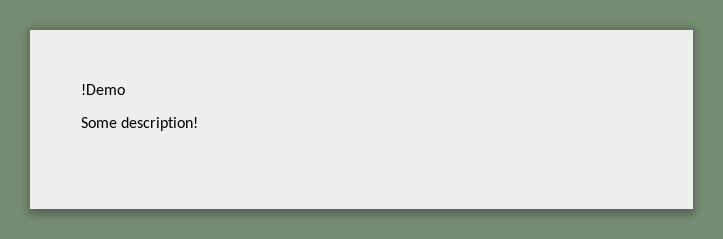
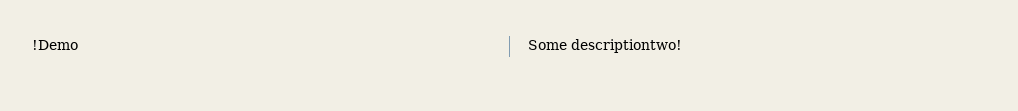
[121,117,199,131] description! -> [571,39,682,53] descriptiontwo!

